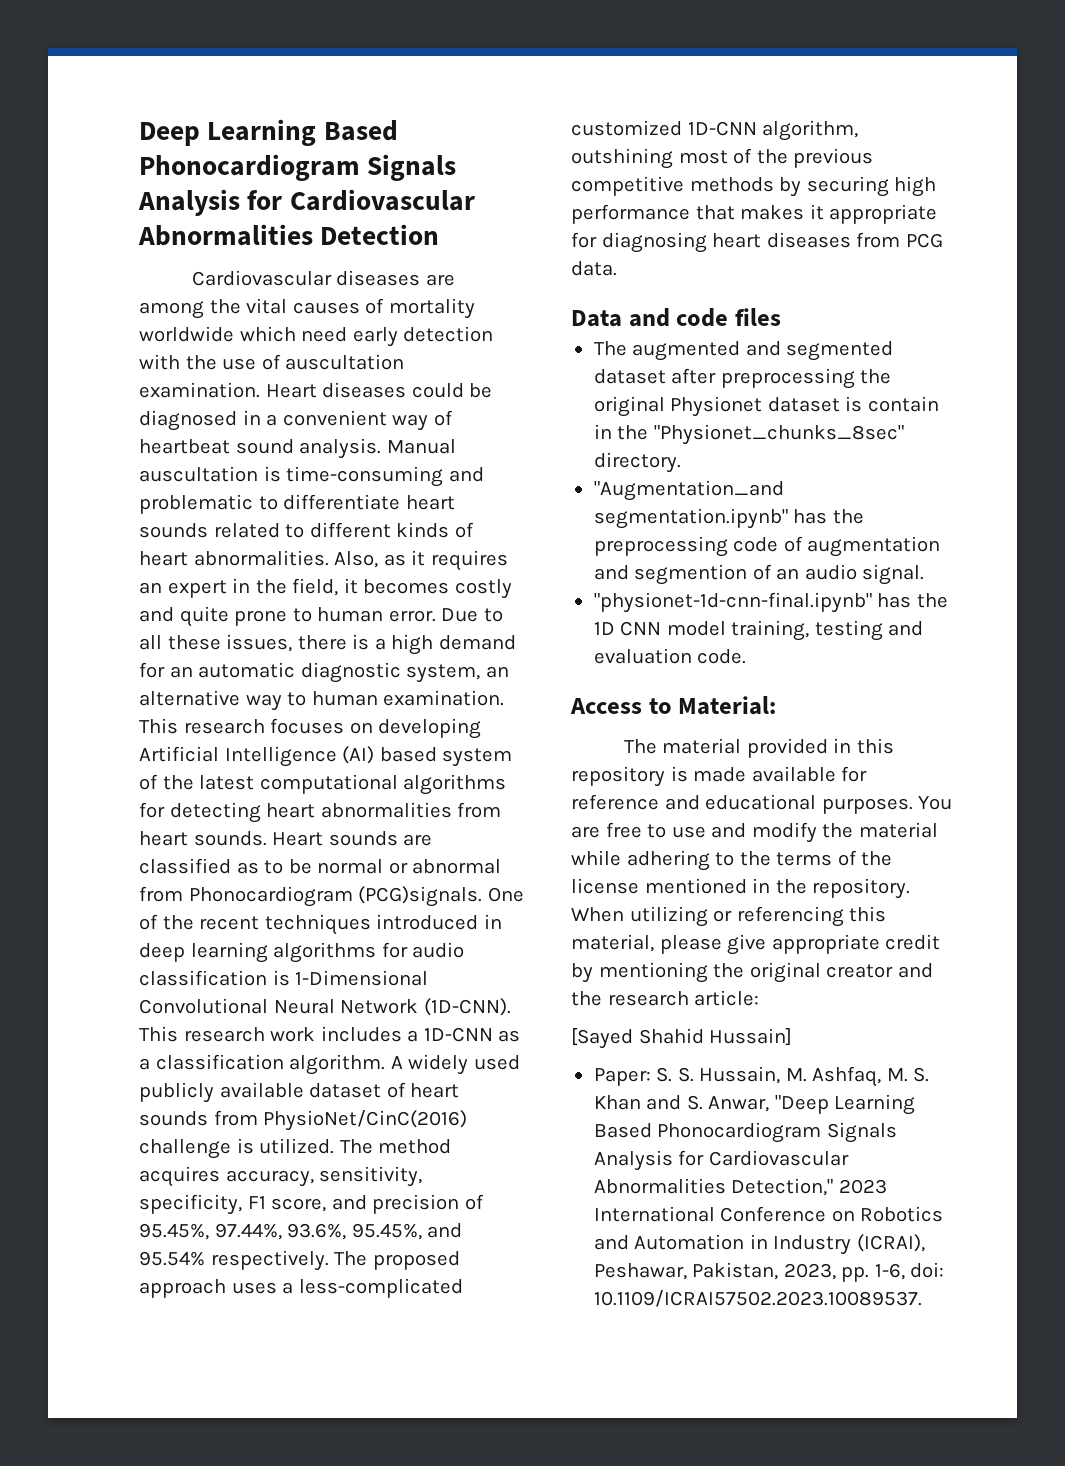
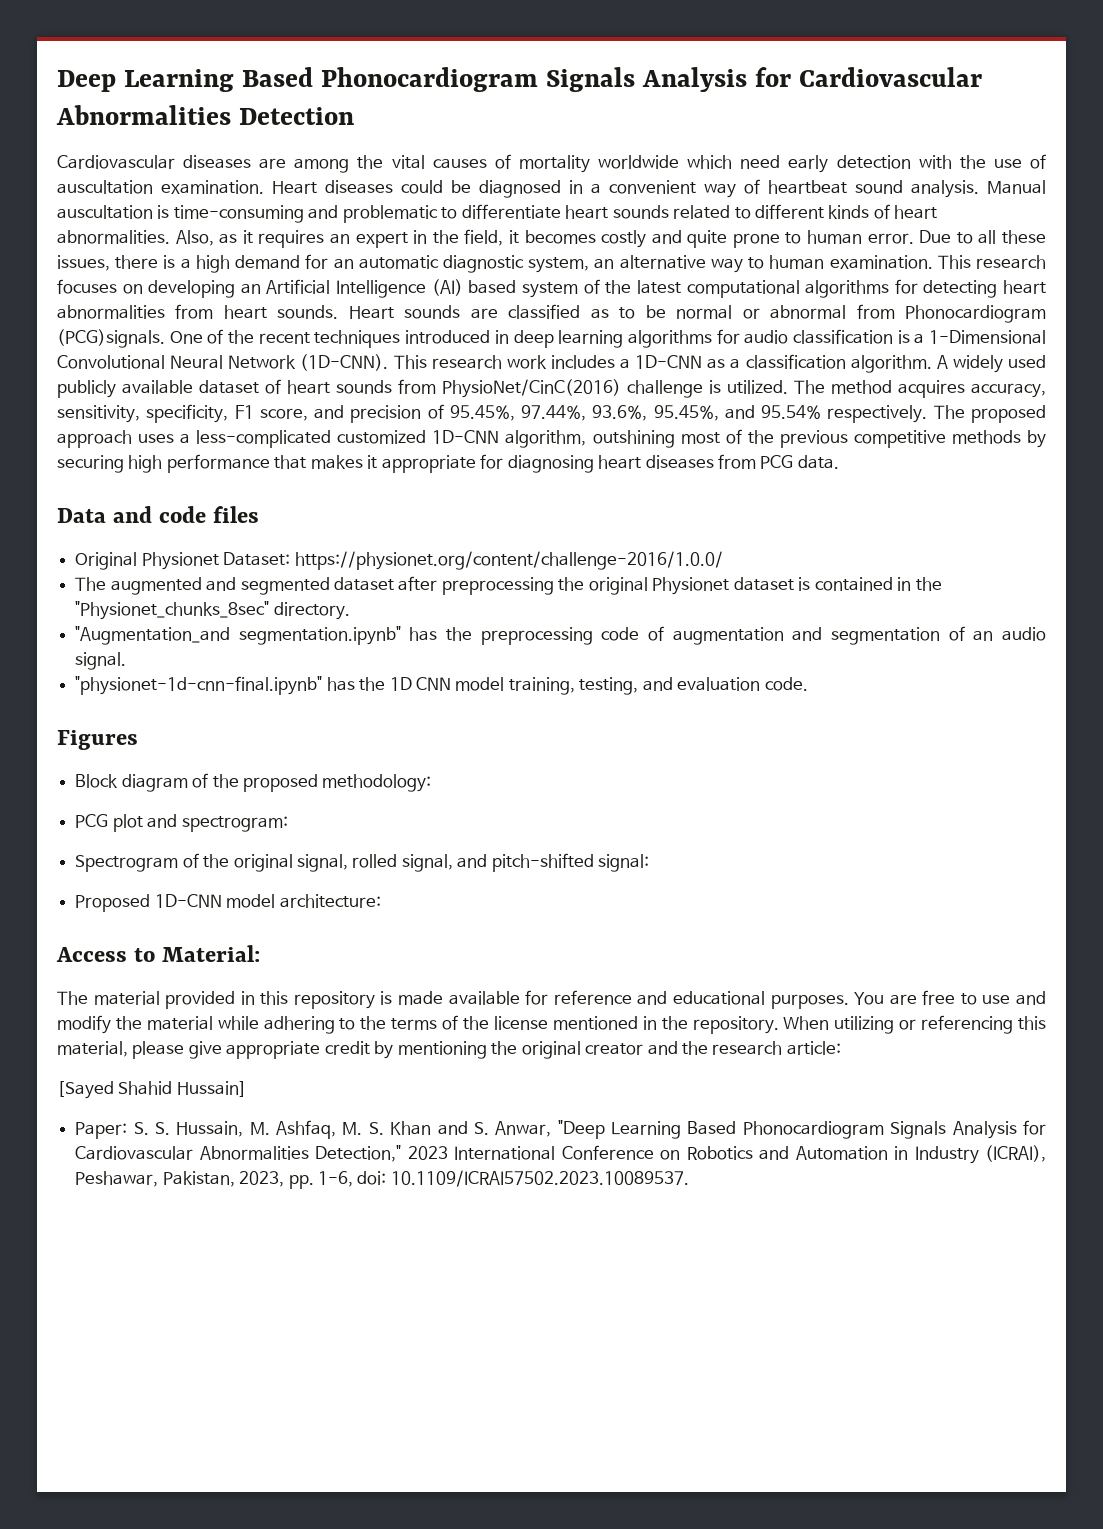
(482, 728) none -> [240,283,261,294] an
(290, 978) none -> [914,333,925,344] a
(781, 317) none -> [75,551,723,570] // Original Physionet Dataset: https://physionet.org/content/challenge-2016/1.0.0/
[867,396,939,412] contain -> [814,577,893,591] contained
[634,564,748,585] segmention -> [831,627,941,645] segmentation
[814,620,883,641] testing -> [579,677,639,695] testing,
(747, 656) none -> [57,730,138,750] [75,773,432,792] [75,814,288,832] [75,853,650,872] [75,894,381,912] // Figures // Block diagram of the proposed methodology: // PCG plot and spectrogram: // Spectrogram of the original signal, rolled signal, and pitch-shifted signal: // Proposed 1D-CNN model architecture:

